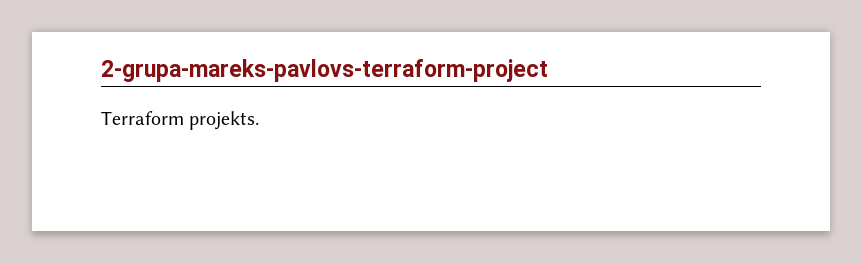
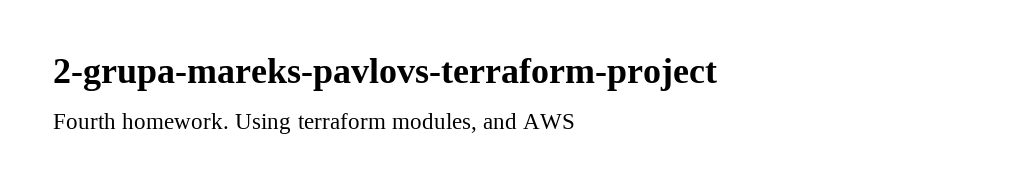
[101,111,260,130] Terraform projekts. -> [53,113,576,134] Fourth homework. Using terraform modules, and AWS

